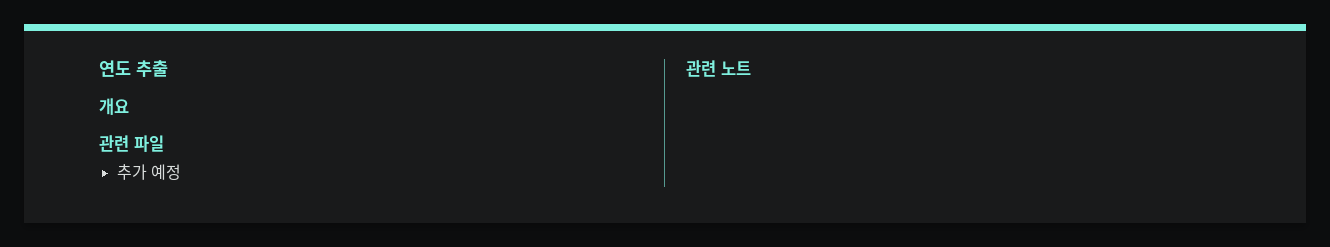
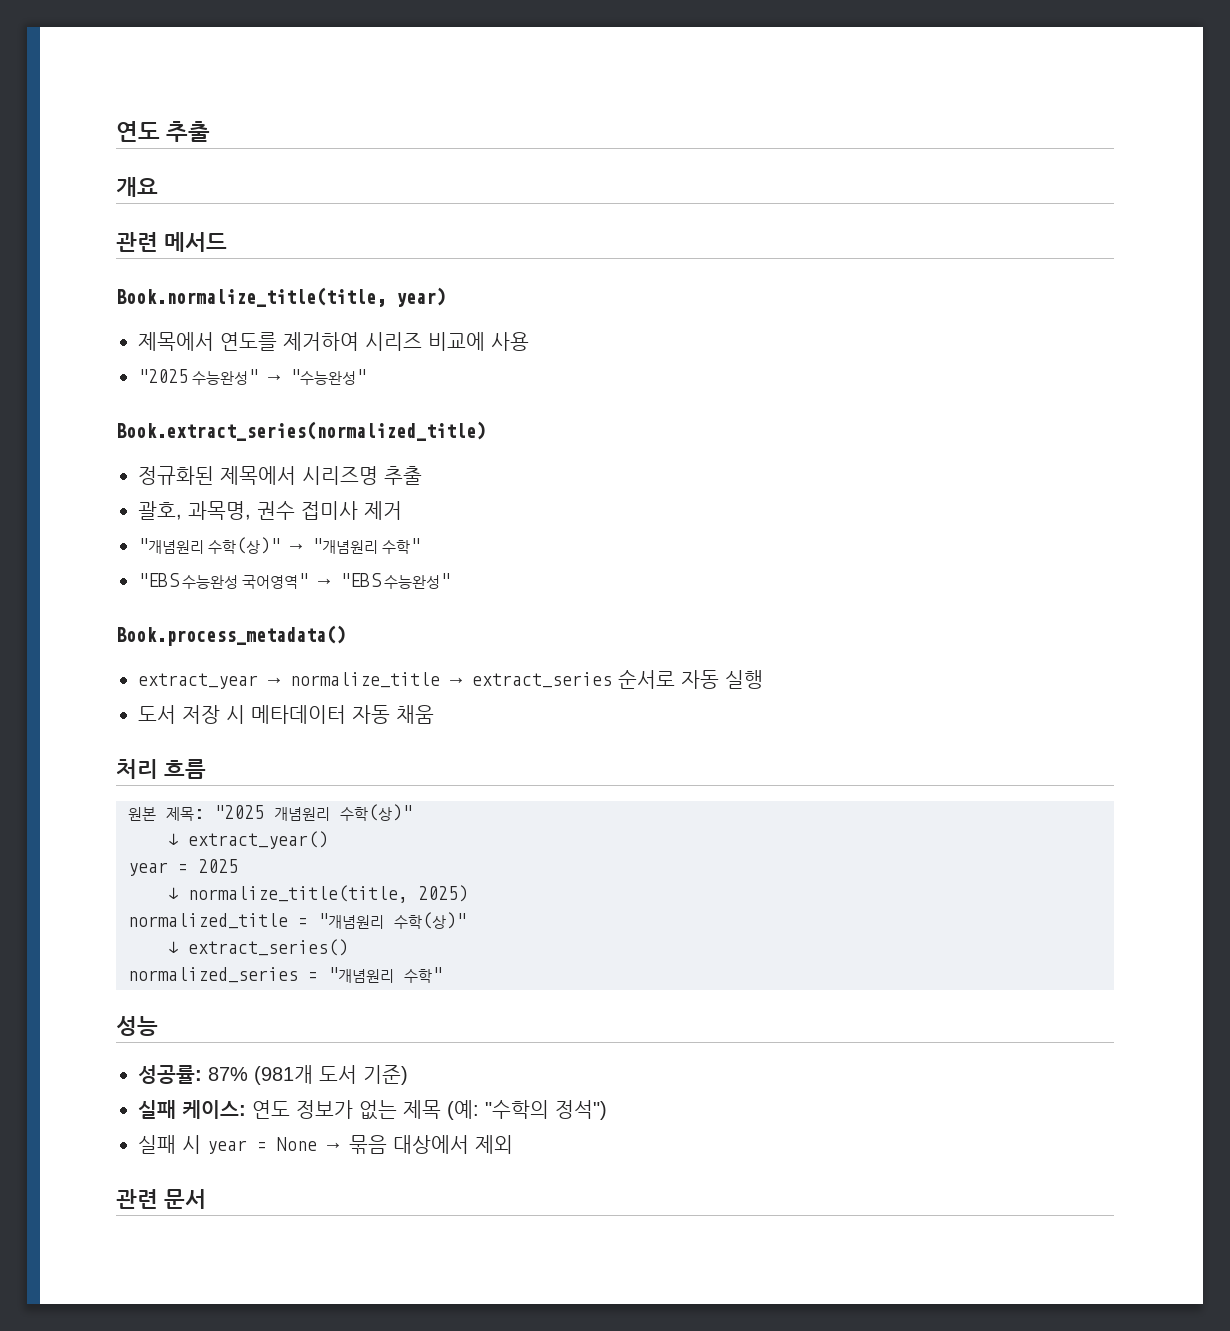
[134,135,164,152] [116,164,181,180] [686,60,751,77] 파일 // 추가 예정 // 관련 노트 -> [164,232,227,252] [116,287,446,307] [138,332,529,351] [138,369,367,385] [116,421,486,441] [138,466,422,485] [138,501,402,520] [138,537,421,554] [138,573,451,589] [116,625,346,646] [138,669,763,689] [138,705,434,724] [116,759,206,779] [128,804,412,821] [168,831,328,849] [128,859,238,876] [168,885,468,903] [128,912,466,929] [168,939,348,956] [128,967,442,983] [116,1016,158,1036] [138,1065,408,1085] [138,1100,607,1120] [138,1135,513,1154] [116,1189,206,1209] 메서드 // Book.normalize_title(title, year) // 제목에서 연도를 제거하여 시리즈 비교에 사용 // "2025 수능완성" → "수능완성" // Book.extract_series(normalized_title) // 정규화된 제목에서 시리즈명 추출 // 괄호, 과목명, 권수 접미사 제거 // "개념원리 수학(상)" → "개념원리 수학" // "EBS 수능완성 국어영역" → "EBS 수능완성" // Book.process_metadata() // extract_year → normalize_title → extract_series 순서로 자동 실행 // 도서 저장 시 메타데이터 자동 채움 // 처리 흐름 // 원본 제목: "2025 개념원리 수학(상)" // ↓ extract_year() // year = 2025 // ↓ normalize_title(title, 2025) // normalized_title = "개념원리 수학(상)" // ↓ extract_series() // normalized_series = "개념원리 수학" // 성능 // 성공률: 87% (981개 도서 기준) // 실패 케이스: 연도 정보가 없는 제목 (예: "수학의 정석") // 실패 시 year = None → 묶음 대상에서 제외 // 관련 문서

